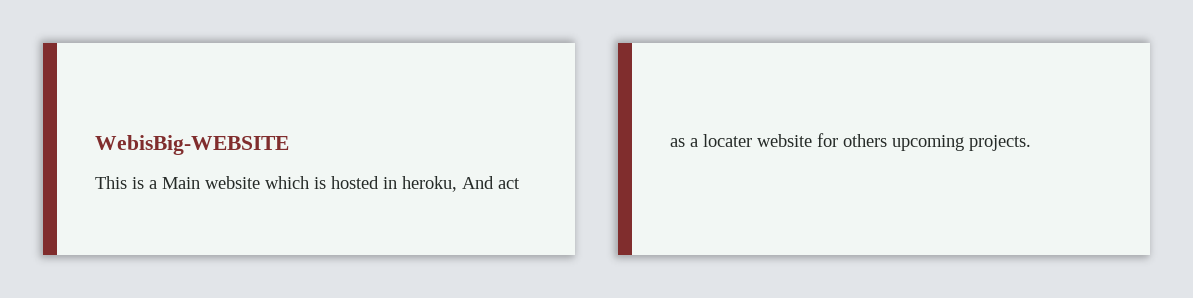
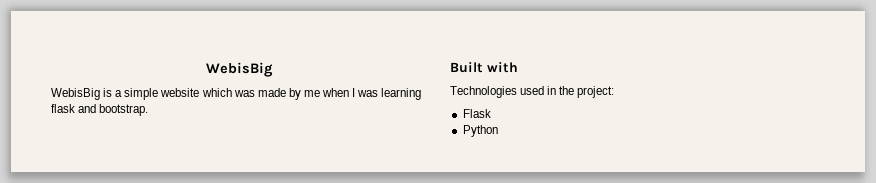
[95,135,289,155] [95,176,127,189] WebisBig-WEBSITE // This -> [205,62,273,77] [51,88,100,100] WebisBig // WebisBig
[162,177,200,189] Main -> [124,88,159,100] simple
[314,176,520,192] [670,133,1031,151] is hosted in heroku, And act as a locater website for others upcoming projects. -> [233,88,422,100] [51,104,149,116] [450,62,518,73] [450,86,615,98] [462,109,491,118] [462,125,498,137] was made by me when I was learning flask and bootstrap. // Built with // Technologies used in the project: // Flask // Python

